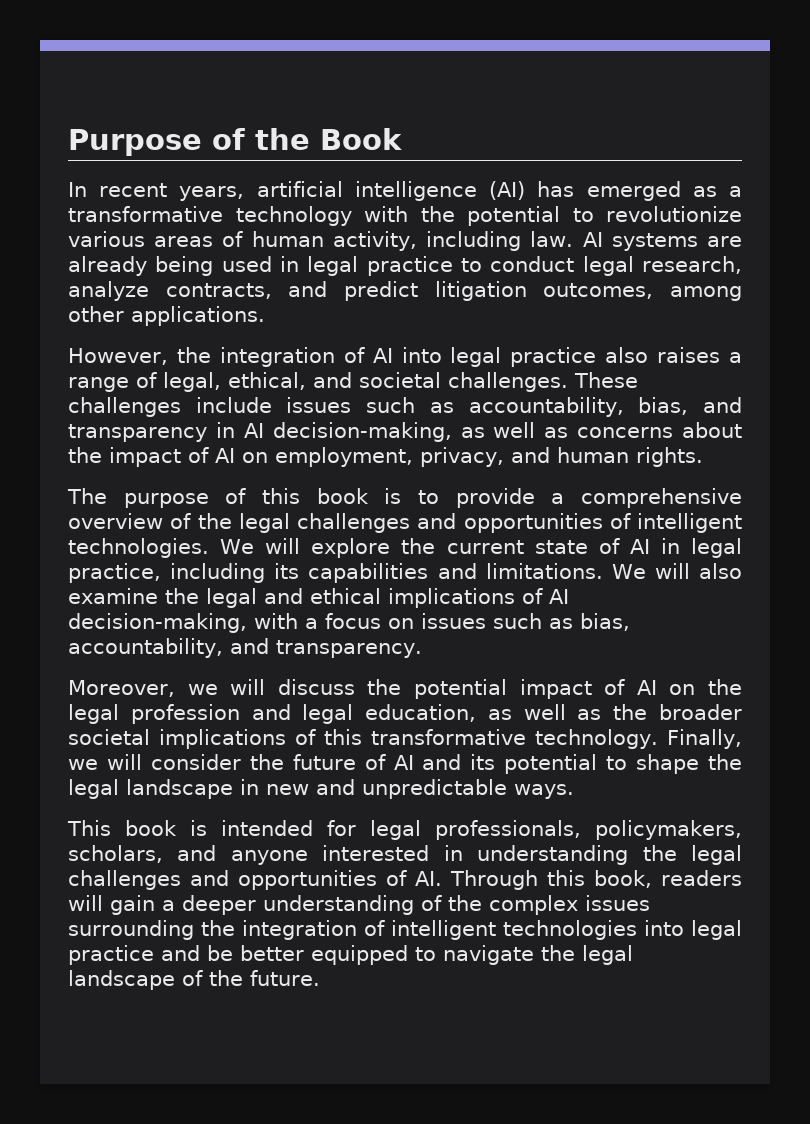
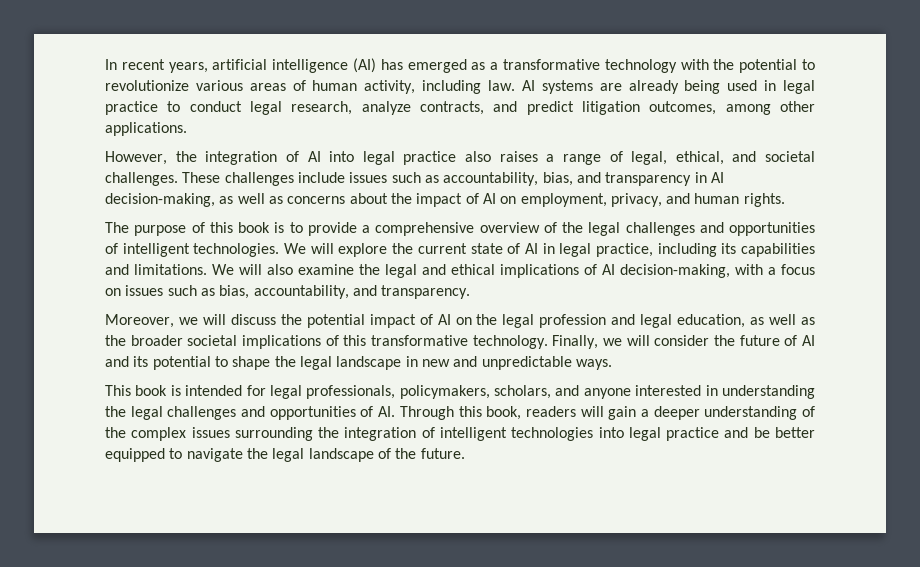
[68,128,402,156] Purpose of the Book // -> (105, 64) none

